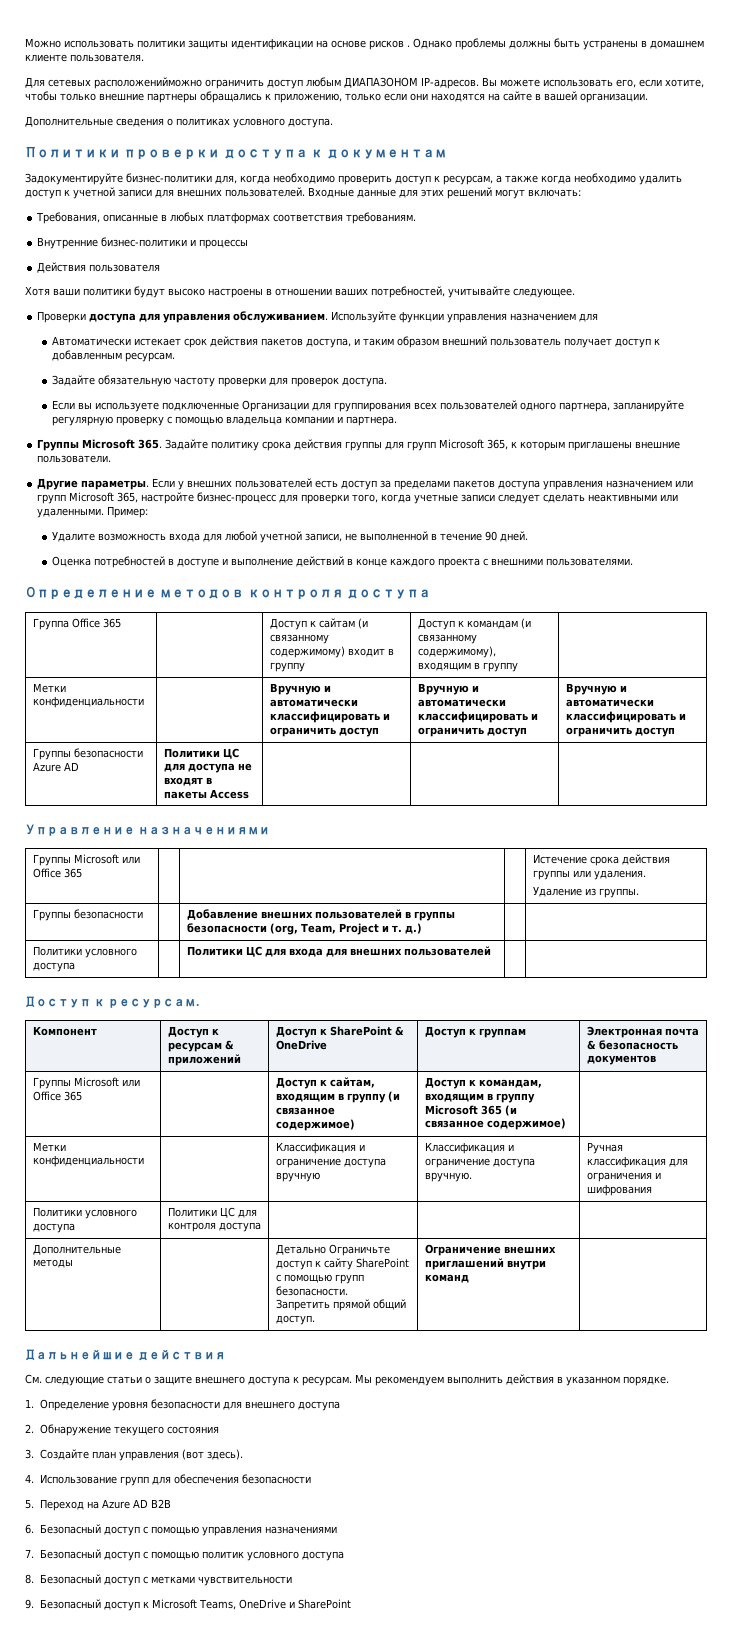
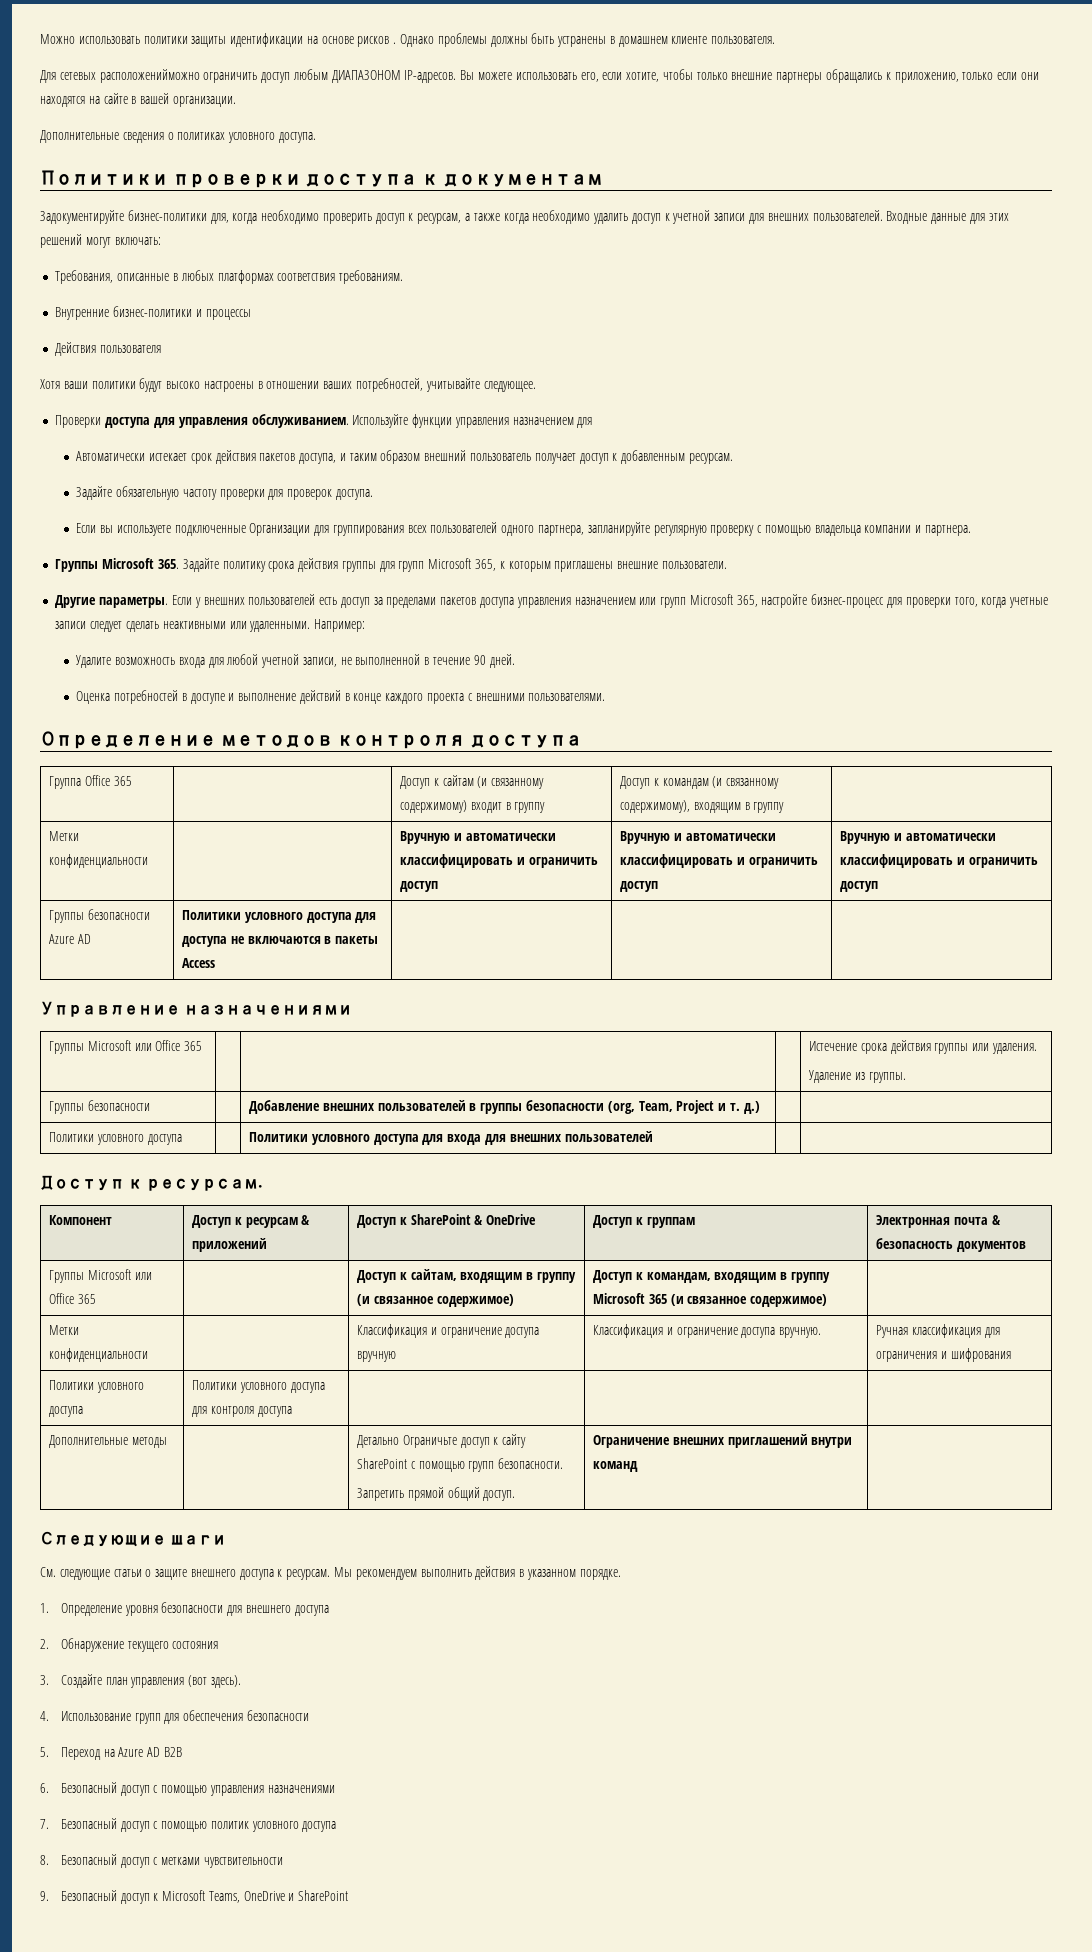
[107,506,149,518] Пример: -> [314,619,366,632] Например:
[222,748,239,759] ЦС -> [244,912,352,923] условного доступа
[163,777,203,786] входят -> [247,936,321,944] включаются
[245,946,262,957] ЦС -> [311,1134,419,1145] условного доступа
[219,1207,235,1218] ЦС -> [239,1382,325,1393] условного доступа
[25,1349,227,1361] Дальнейшие действия -> [40,1531,227,1547] Следующие шаги

